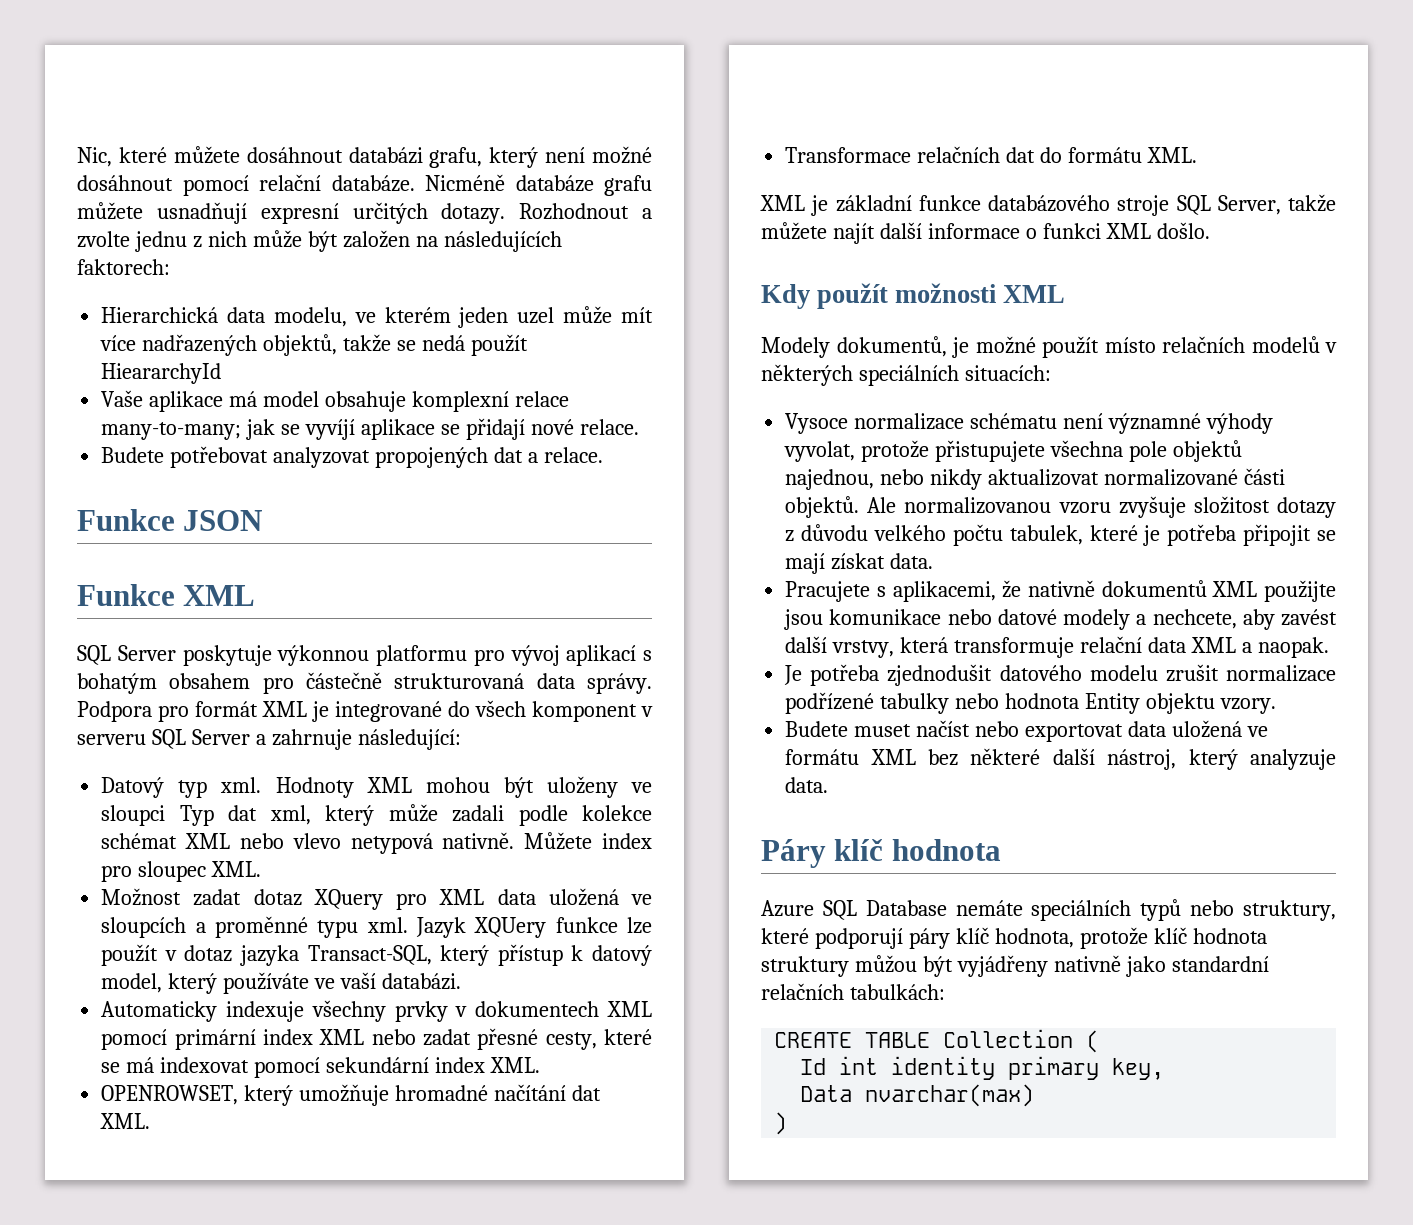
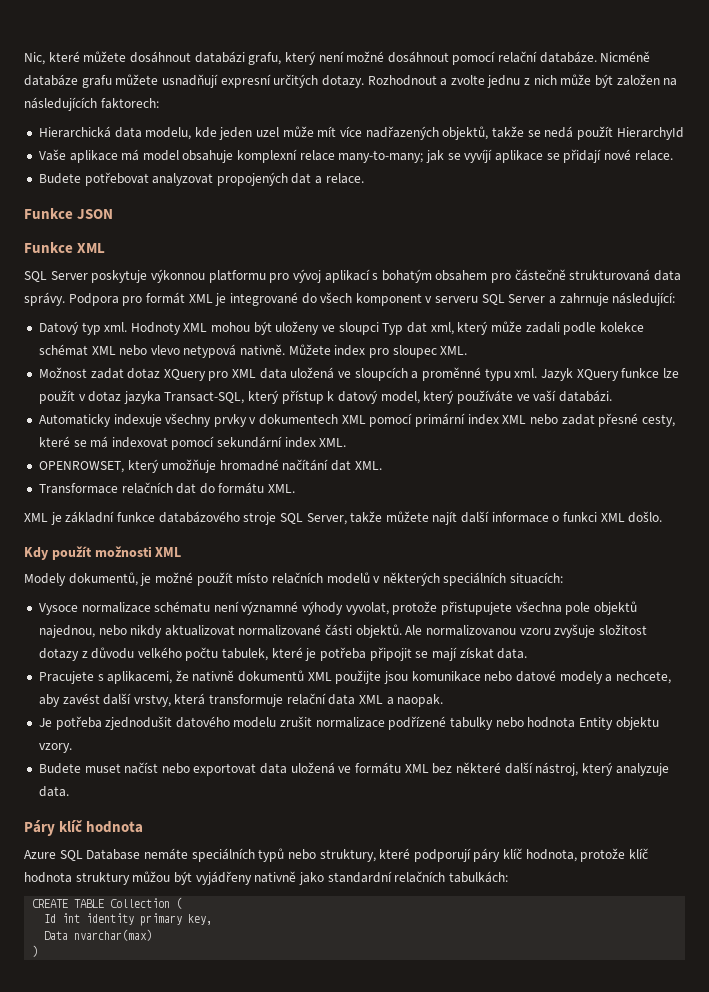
[354,307,451,323] ve kterém -> [194,127,217,138] kde
[101,363,222,384] HieararchyId -> [616,127,684,140] HierarchyId
[474,917,547,938] XQUery -> [576,369,619,381] XQuery

